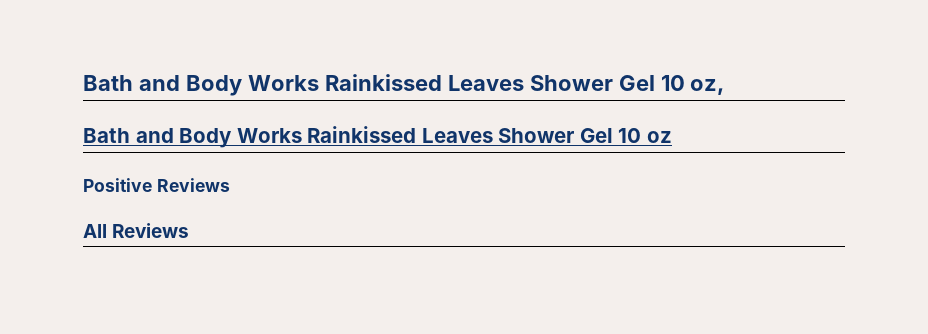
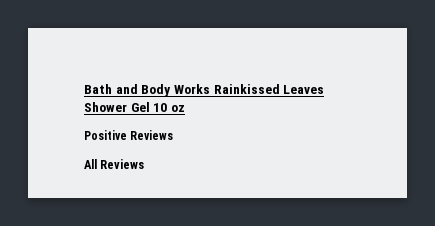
[83,74,725,96] [83,126,642,148] Bath and Body Works Rainkissed Leaves Shower Gel 10 oz, // Bath and Body Works Rainkissed Leaves Shower Gel 10 -> [84,84,325,97] [84,102,168,112] Bath and Body Works Rainkissed Leaves Shower Gel 10

